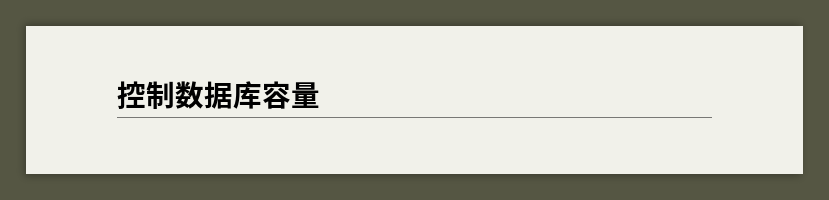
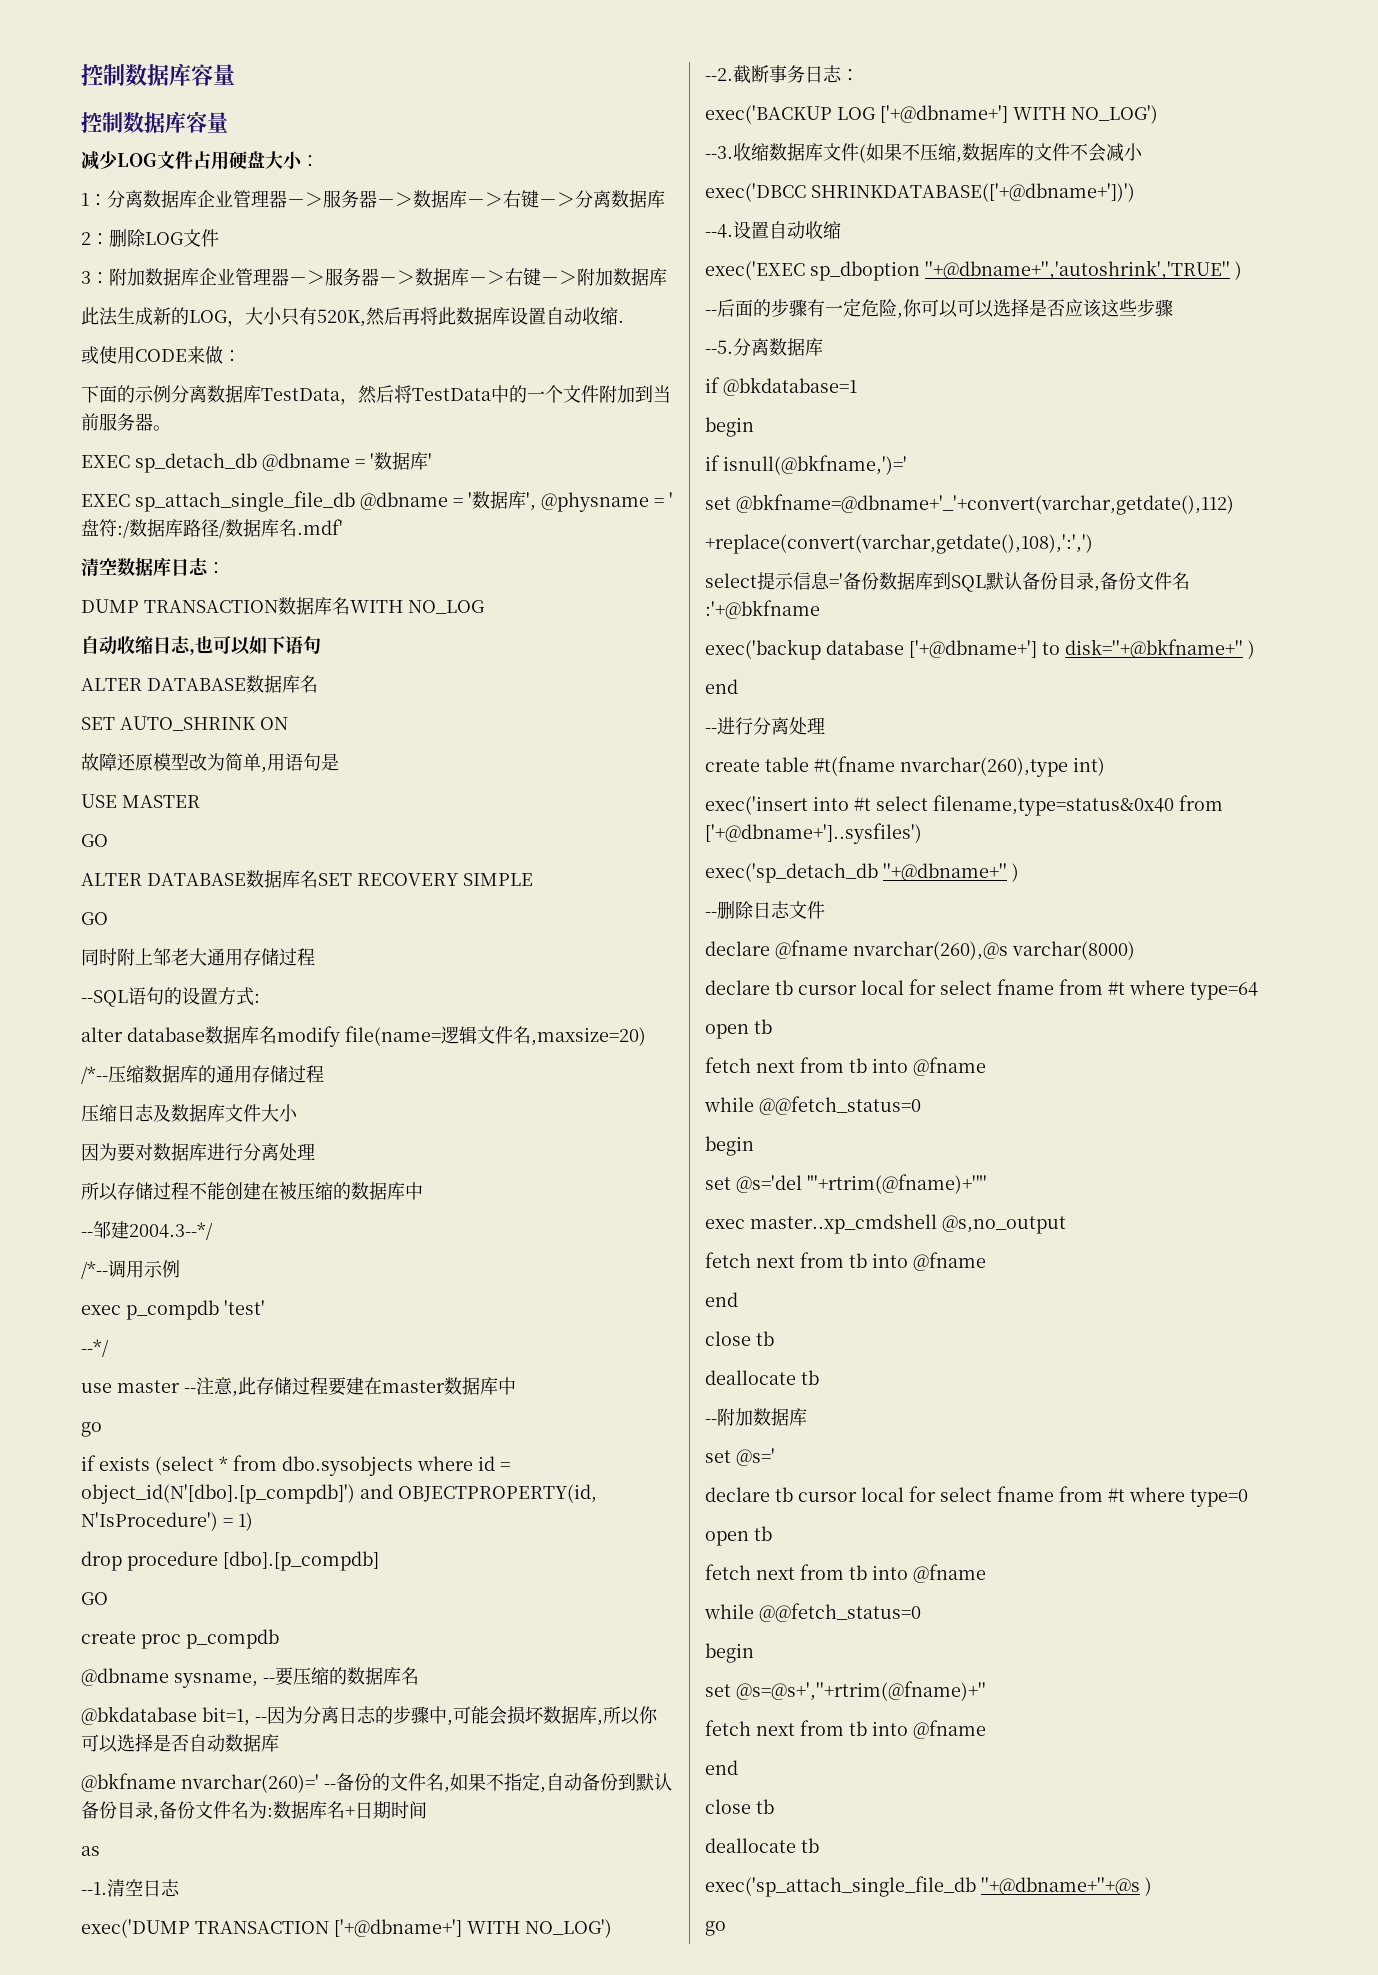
[117,81,320,109] 控制数据库容量 -> [81,63,235,86] [81,111,228,133] [81,151,319,170] [81,190,665,208] [81,229,219,247] [81,268,667,286] [81,307,624,327] [81,346,241,364] [81,385,671,405] [81,413,171,431] [81,452,432,473] [81,491,673,512] [81,519,343,538] [81,557,225,576] [81,597,485,615] [81,635,321,655] [81,675,318,693] [81,716,288,731] [81,753,339,773] [81,794,200,808] [81,834,108,847] [81,870,533,888] [81,912,108,925] [81,948,315,966] [81,987,260,1007] [81,1026,646,1047] [81,1065,324,1084] [81,1104,298,1122] [81,1143,315,1162] [81,1182,423,1201] [81,1221,213,1240] [81,1260,180,1279] [81,1300,265,1320] [81,1339,109,1357] [81,1377,516,1397] [81,1422,102,1437] [81,1455,510,1476] [81,1484,597,1504] [81,1512,253,1531] [81,1551,379,1571] [81,1592,108,1605] [81,1629,279,1649] [81,1667,419,1688] [81,1706,658,1726] [81,1733,279,1753] [81,1772,672,1793] [81,1801,427,1821] [81,1846,100,1856] [81,1879,180,1897] [81,1919,612,1938] [705,65,859,84] [705,105,1158,124] [705,143,1143,163] [705,183,1135,202] [705,221,841,239] [705,260,1242,281] [705,298,1173,319] [705,338,823,356] [705,377,857,396] [705,417,754,437] [705,455,907,475] [705,494,1234,515] [705,534,1093,554] [705,572,1190,592] [705,600,820,619] [705,639,1255,660] [705,679,738,694] [705,717,825,735] [705,756,1105,777] [705,795,1223,816] [705,823,922,844] [705,863,1019,883] [705,901,825,919] [705,940,1135,960] [705,979,1258,1000] [705,1019,772,1039] [705,1057,986,1076] [704,1096,921,1115] [705,1136,754,1156] [705,1174,987,1194] [705,1214,1066,1234] [705,1252,986,1271] [705,1292,738,1307] [705,1331,774,1346] [705,1370,819,1385] [705,1408,807,1426] [705,1448,775,1466] [705,1486,1248,1507] [705,1526,772,1546] [705,1564,986,1583] [704,1603,921,1622] [705,1643,754,1663] [705,1681,986,1701] [705,1720,986,1739] [705,1760,738,1775] [705,1799,774,1814] [705,1838,819,1853] [705,1876,1152,1897] [705,1921,726,1936] 控制数据库容量 // 控制数据库容量 // 减少LOG文件占用硬盘大小： // 1：分离数据库企业管理器－＞服务器－＞数据库－＞右键－＞分离数据库 // 2：删除LOG文件 // 3：附加数据库企业管理器－＞服务器－＞数据库－＞右键－＞附加数据库 // 此法生成新的LOG，大小只有520K,然后再将此数据库设置自动收缩. // 或使用CODE来做： // 下面的示例分离数据库TestData，然后将TestData中的一个文件附加到当前服务器。 // EXEC sp_detach_db @dbname = '数据库' // EXEC sp_attach_single_file_db @dbname = '数据库', @physname = '盘符:/数据库路径/数据库名.mdf' // 清空数据库日志： // DUMP TRANSACTION数据库名WITH NO_LOG // 自动收缩日志,也可以如下语句 // ALTER DATABASE数据库名 // SET AUTO_SHRINK ON // 故障还原模型改为简单,用语句是 // USE MASTER // GO // ALTER DATABASE数据库名SET RECOVERY SIMPLE // GO // 同时附上邹老大通用存储过程 // --SQL语句的设置方式: // alter database数据库名modify file(name=逻辑文件名,maxsize=20) // /*--压缩数据库的通用存储过程 // 压缩日志及数据库文件大小 // 因为要对数据库进行分离处理 // 所以存储过程不能创建在被压缩的数据库中 // --邹建2004.3--*/ // /*--调用示例 // exec p_compdb 'test' // --*/ // use master --注意,此存储过程要建在master数据库中 // go // if exists (select * from dbo.sysobjects where id = object_id(N'[dbo].[p_compdb]') and OBJECTPROPERTY(id, N'IsProcedure') = 1) // drop procedure [dbo].[p_compdb] // GO // create proc p_compdb // @dbname sysname, --要压缩的数据库名 // @bkdatabase bit=1, --因为分离日志的步骤中,可能会损坏数据库,所以你可以选择是否自动数据库 // @bkfname nvarchar(260)=' --备份的文件名,如果不指定,自动备份到默认备份目录,备份文件名为:数据库名+日期时间 // as // --1.清空日志 // exec('DUMP TRANSACTION ['+@dbname+'] WITH NO_LOG') // --2.截断事务日志： // exec('BACKUP LOG ['+@dbname+'] WITH NO_LOG') // --3.收缩数据库文件(如果不压缩,数据库的文件不会减小 // exec('DBCC SHRINKDATABASE(['+@dbname+'])') // --4.设置自动收缩 // exec('EXEC sp_dboption ''+@dbname+'','autoshrink','TRUE'' ) // --后面的步骤有一定危险,你可以可以选择是否应该这些步骤 // --5.分离数据库 // if @bkdatabase=1 // begin // if isnull(@bkfname,')=' // set @bkfname=@dbname+'_'+convert(varchar,getdate(),112) // +replace(convert(varchar,getdate(),108),':',') // select提示信息='备份数据库到SQL默认备份目录,备份文件名:'+@bkfname // exec('backup database ['+@dbname+'] to disk=''+@bkfname+'' ) // end // --进行分离处理 // create table #t(fname nvarchar(260),type int) // exec('insert into #t select filename,type=status&0x40 from ['+@dbname+']..sysfiles') // exec('sp_detach_db ''+@dbname+'' ) // --删除日志文件 // declare @fname nvarchar(260),@s varchar(8000) // declare tb cursor local for select fname from #t where type=64 // open tb // fetch next from tb into @fname // while @@fetch_status=0 // begin // set @s='del "'+rtrim(@fname)+'"' // exec master..xp_cmdshell @s,no_output // fetch next from tb into @fname // end // close tb // deallocate tb // --附加数据库 // set @s=' // declare tb cursor local for select fname from #t where type=0 // open tb // fetch next from tb into @fname // while @@fetch_status=0 // begin // set @s=@s+',''+rtrim(@fname)+'' // fetch next from tb into @fname // end // close tb // deallocate tb // exec('sp_attach_single_file_db ''+@dbname+''+@s ) // go

